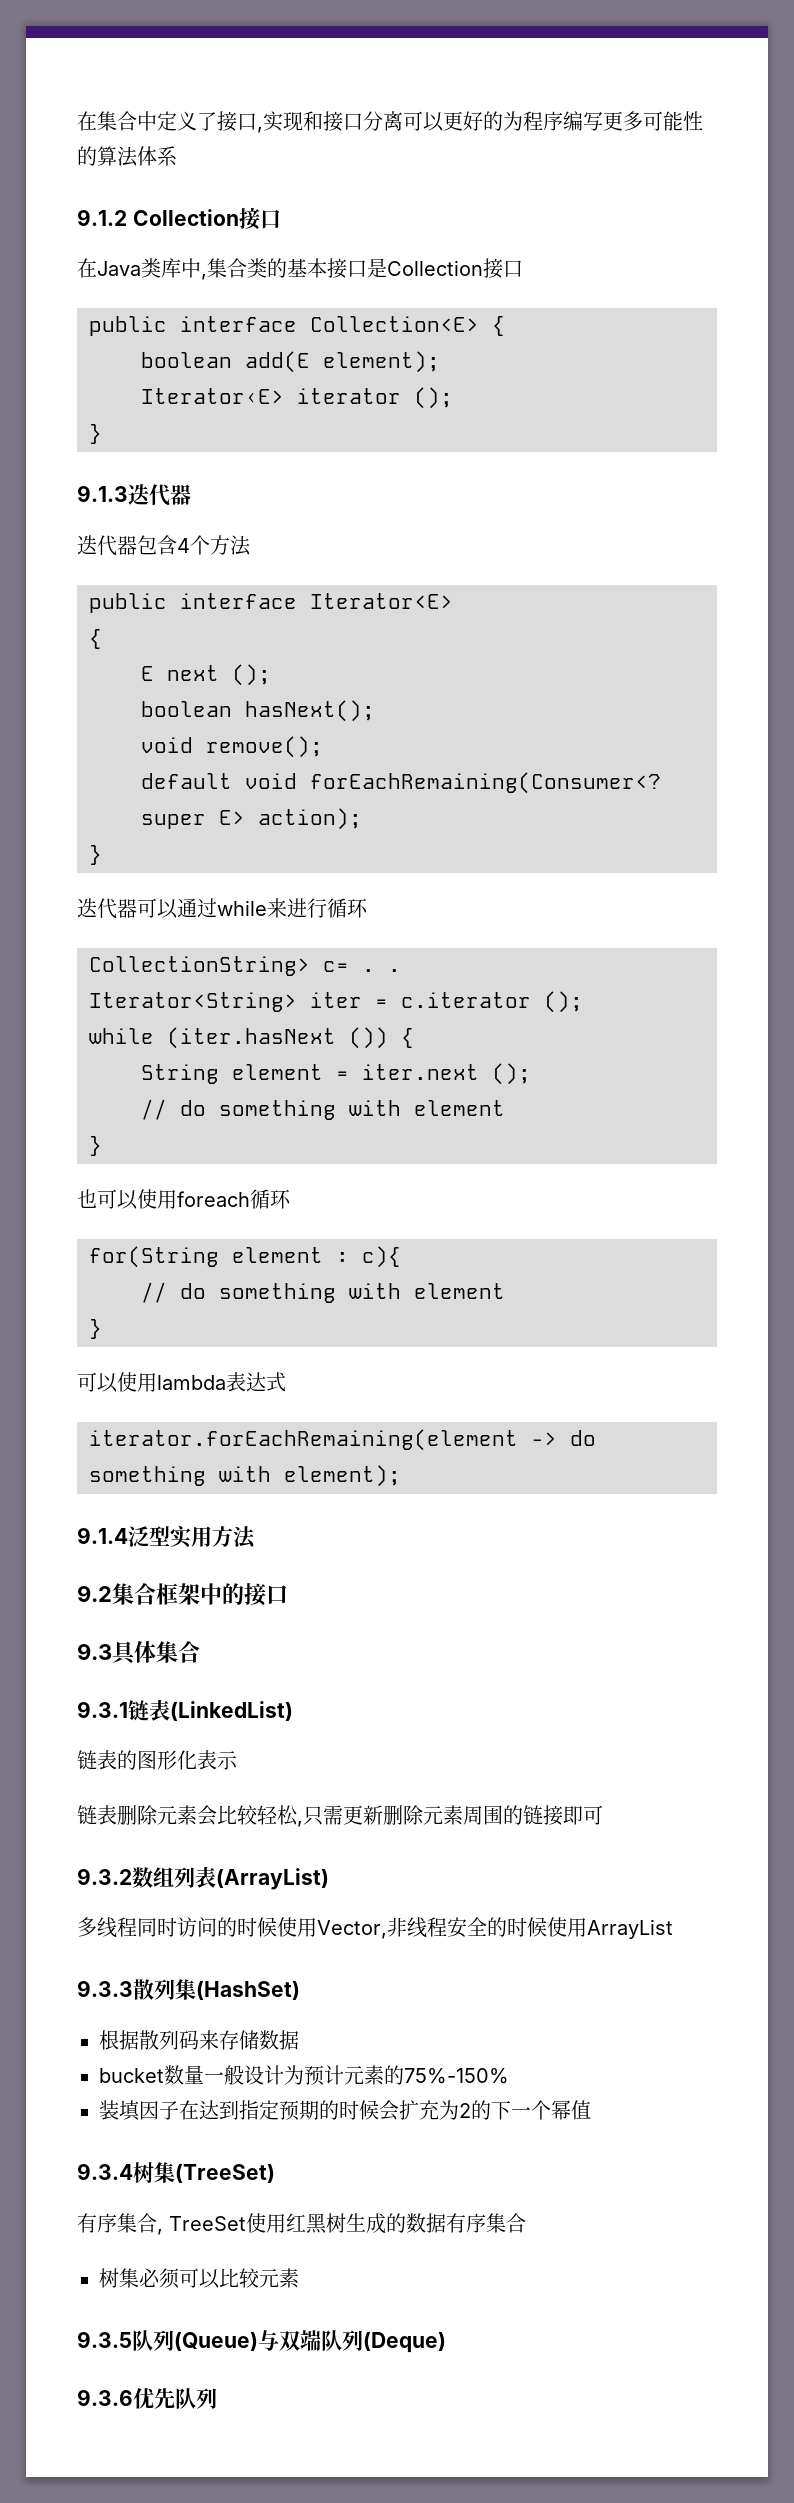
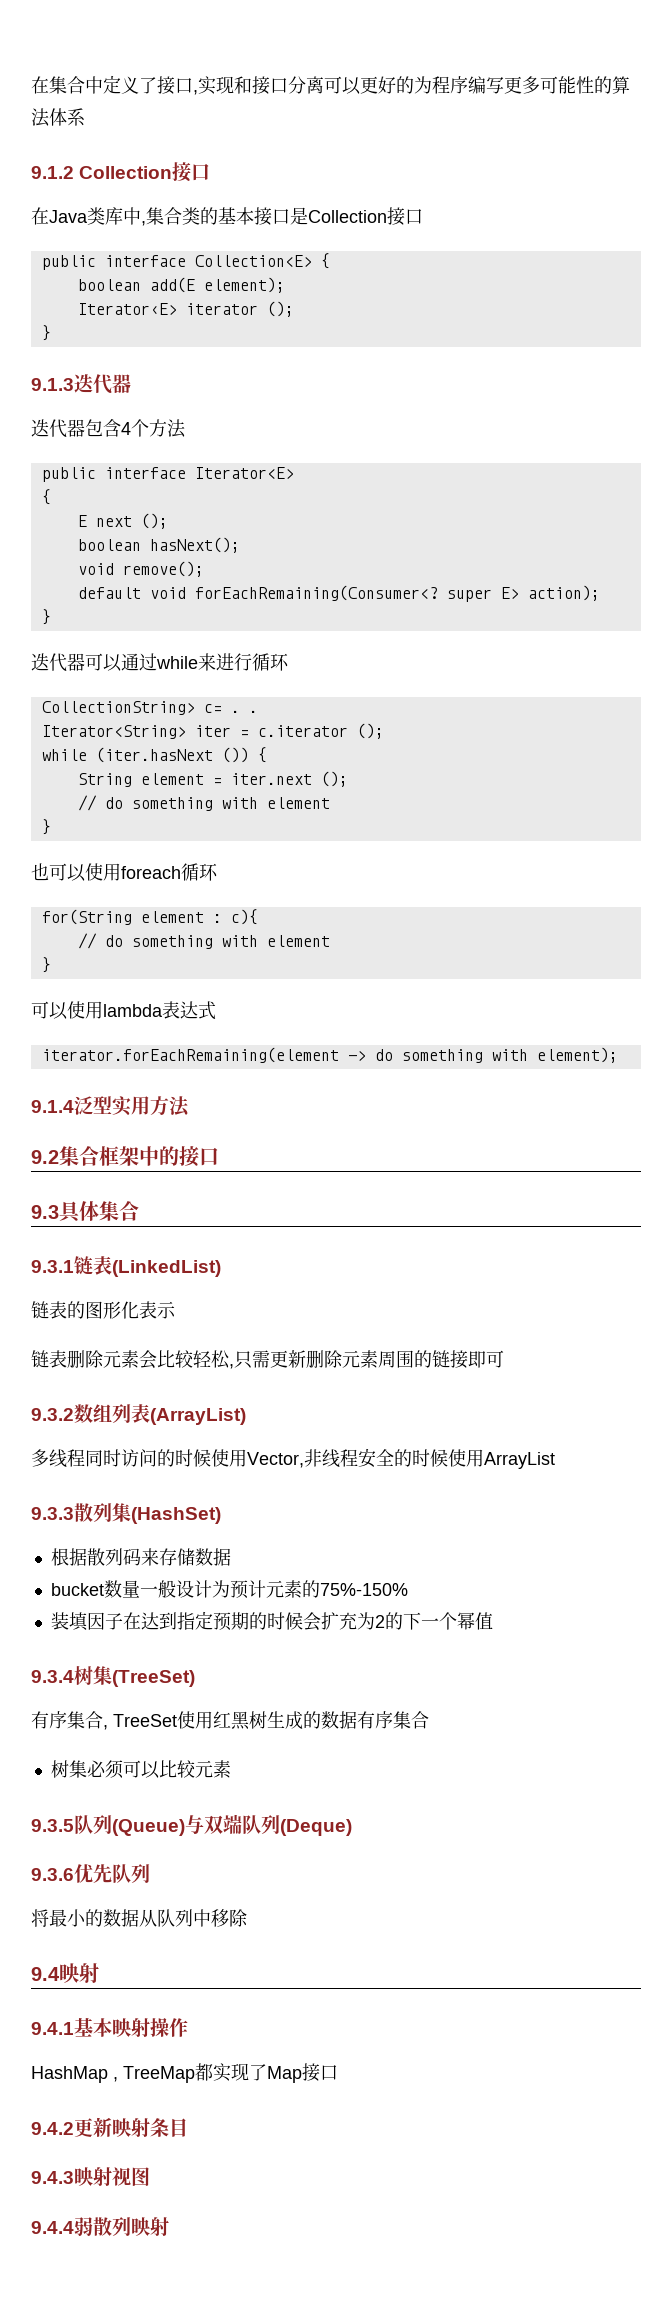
(217, 2398) none -> [31,1909,248,1927] [31,1963,99,1983] [31,2018,188,2037] [31,2063,338,2083] [31,2117,188,2137] [31,2167,150,2186] [31,2217,169,2237] // 将最小的数据从队列中移除 // 9.4映射 // 9.4.1基本映射操作 // HashMap , TreeMap都实现了Map接口 // 9.4.2更新映射条目 // 9.4.3映射视图 // 9.4.4弱散列映射

